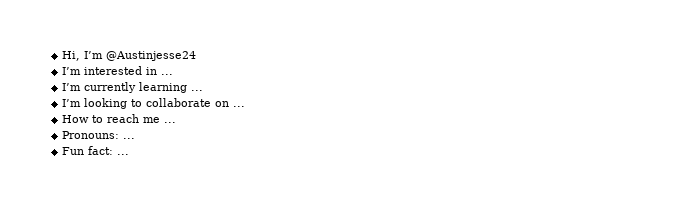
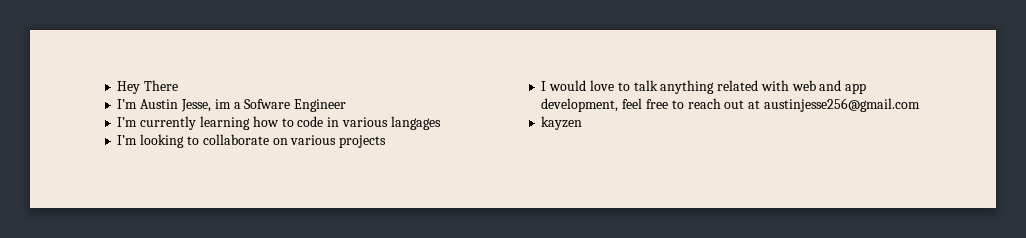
[62,51,197,61] [62,66,174,75] [62,82,204,93] Hi, I’m @Austinjesse24 // I’m interested in ... // I’m currently learning ... -> [117,80,179,94] [117,99,347,112] [117,116,441,130] Hey There // I’m Austin Jesse, im a Sofware Engineer // I’m currently learning how to code in various langages
[233,106,246,107] [62,114,177,123] [62,131,136,139] [62,146,130,155] ... // How to reach me ... // Pronouns: ... // Fun fact: ... -> [290,135,387,148] [541,80,867,94] [541,98,920,112] [541,116,583,130] various projects // I would love to talk anything related with web and app development, feel free to reach out at austinjesse256@gmail.com // kayzen

